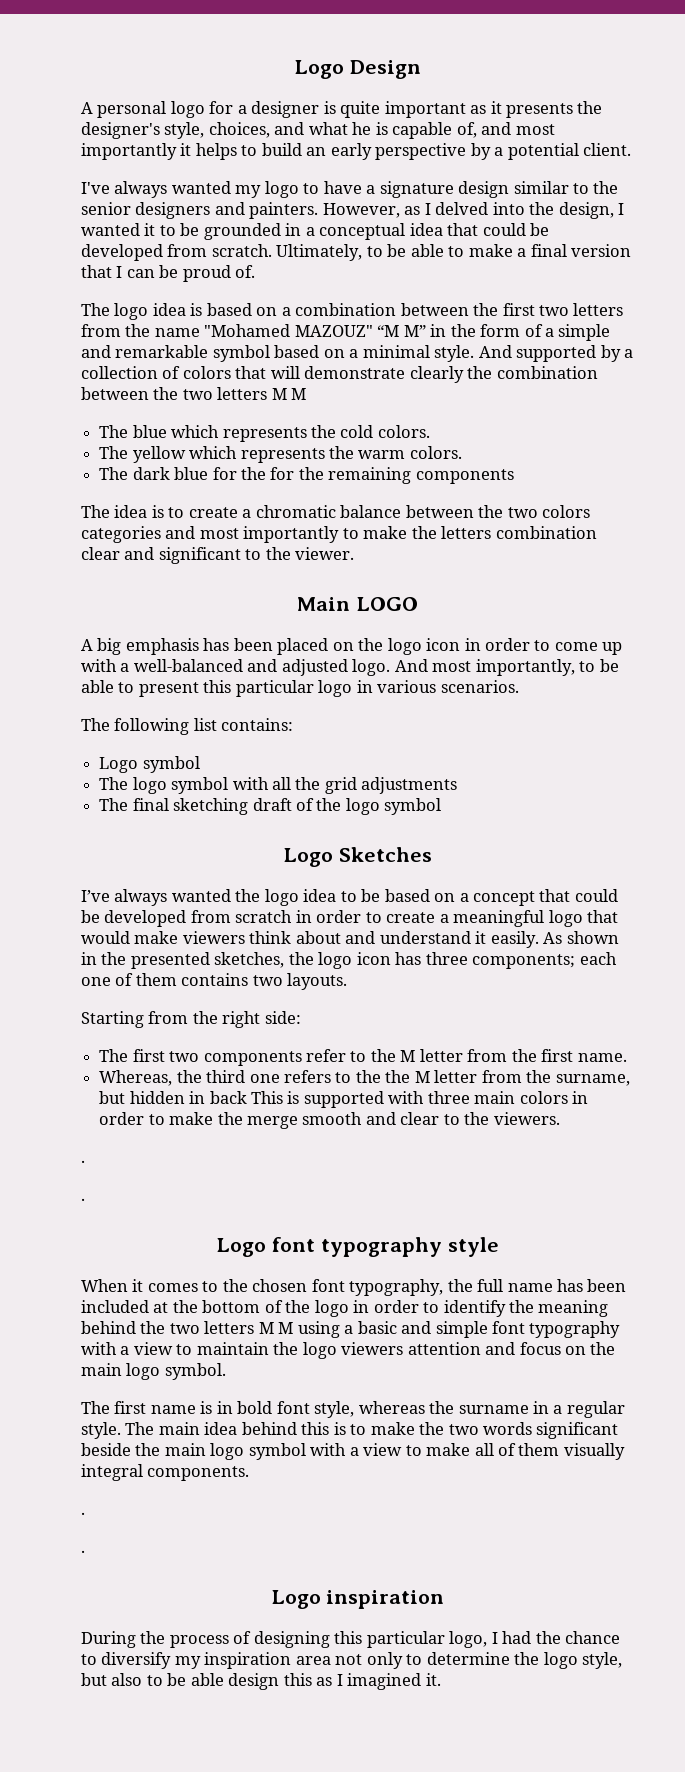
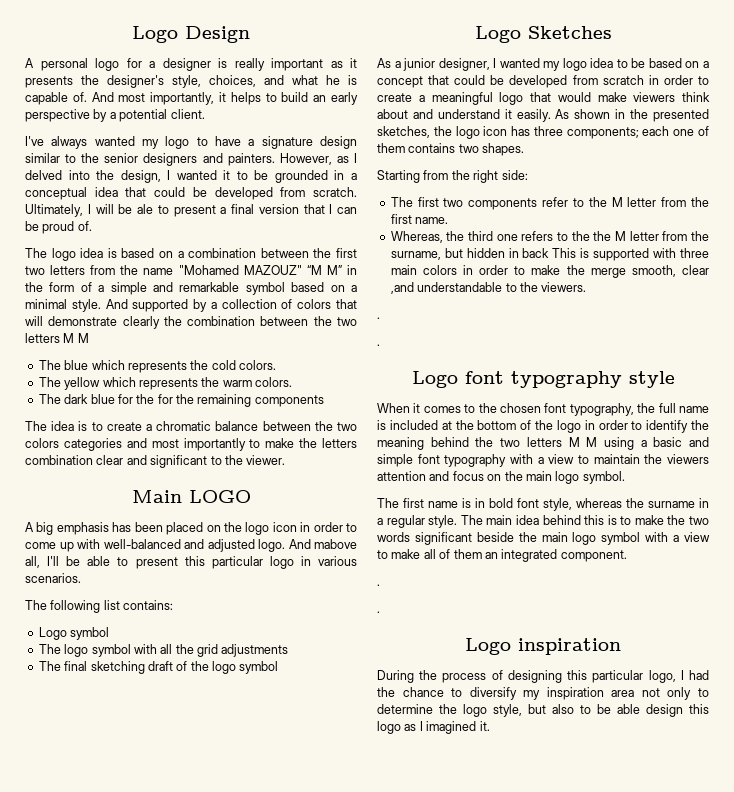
[340,101,381,118] quite -> [234,58,265,71] really
[456,122,555,138] [81,143,177,160] of, and most importantly -> [72,92,215,105] of. And most importantly,
[366,244,513,257] to be able to make -> [87,204,216,217] I will be ale to present
[120,663,130,672] a -> (100, 544) none
[432,659,596,676] most importantly, to -> [314,539,357,549] [25,556,60,568] mabove all, I'll
[81,889,261,906] I’ve always wanted the -> [377,58,561,71] As a junior designer, I wanted my
[287,973,348,990] layouts. -> [482,143,525,156] shapes.
[302,1112,440,1125] smooth and clear -> [631,265,709,277] [390,282,503,294] smooth, clear ,and understandable
[557,1279,627,1292] has been -> [377,420,386,430] is
[302,1342,337,1359] logo -> (663, 459) none
[563,1443,625,1460] [81,1464,250,1481] visually integral components. -> [484,549,627,562] an integrated component.
(312, 1679) none -> [377,721,401,734] logo

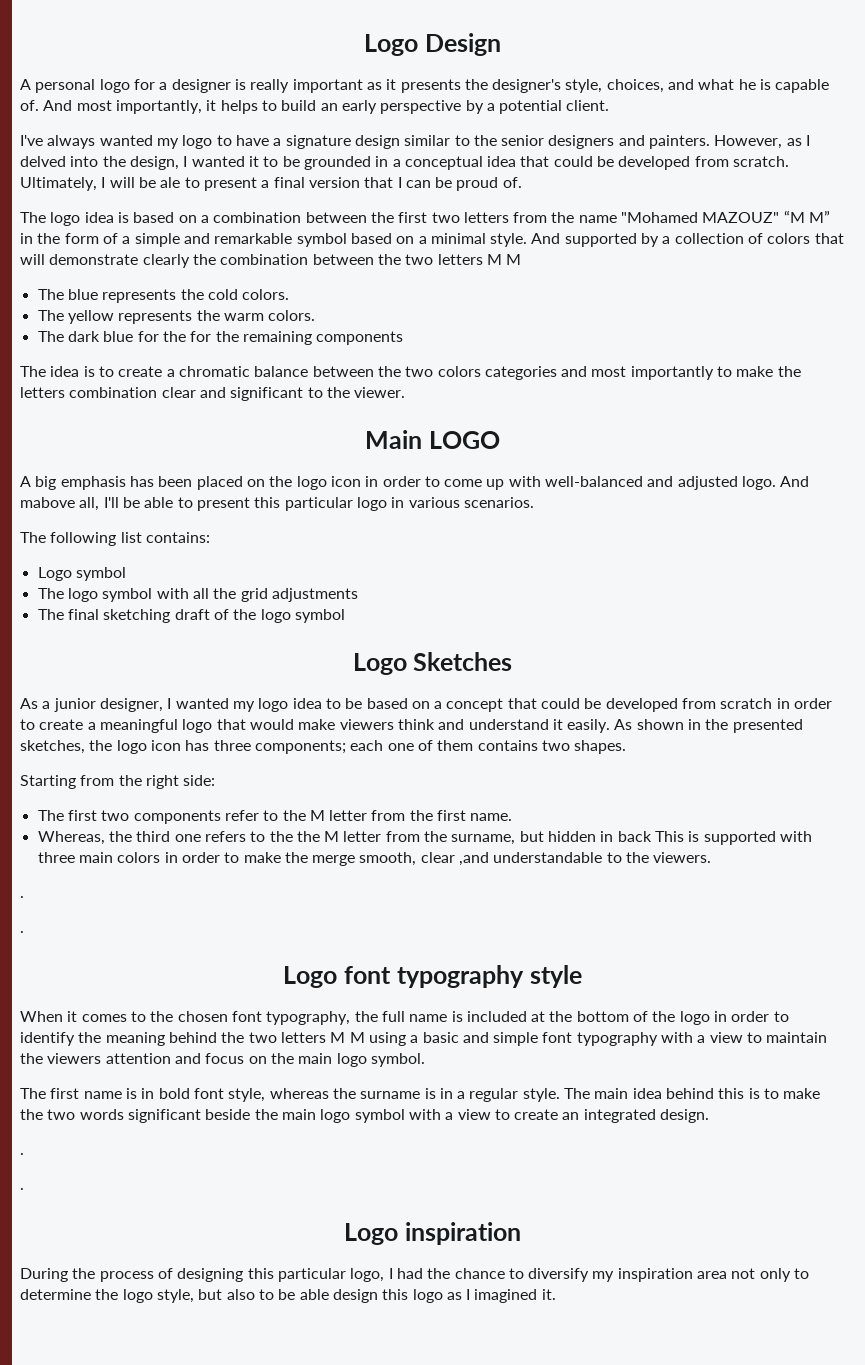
[91,360,125,370] which -> (98, 294) none
[102,377,136,387] which -> (114, 317) none
[377,109,408,119] about -> (435, 724) none
(695, 504) none -> [424,1088,436,1099] is
[391,549,482,559] make all of them -> [514,1109,559,1120] create
[560,550,627,562] component. -> [660,1109,710,1123] design.

